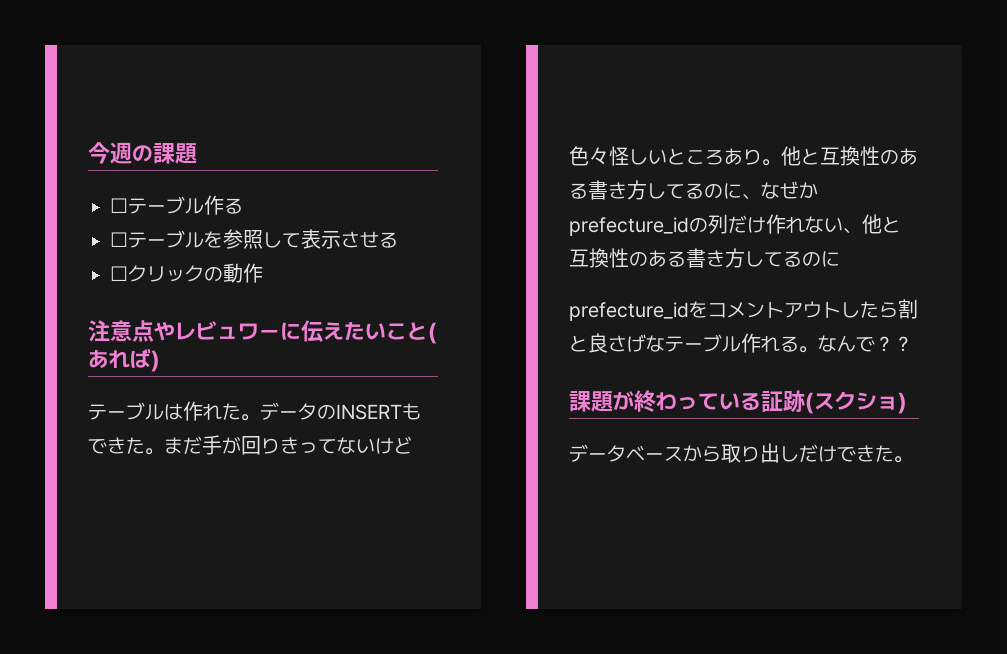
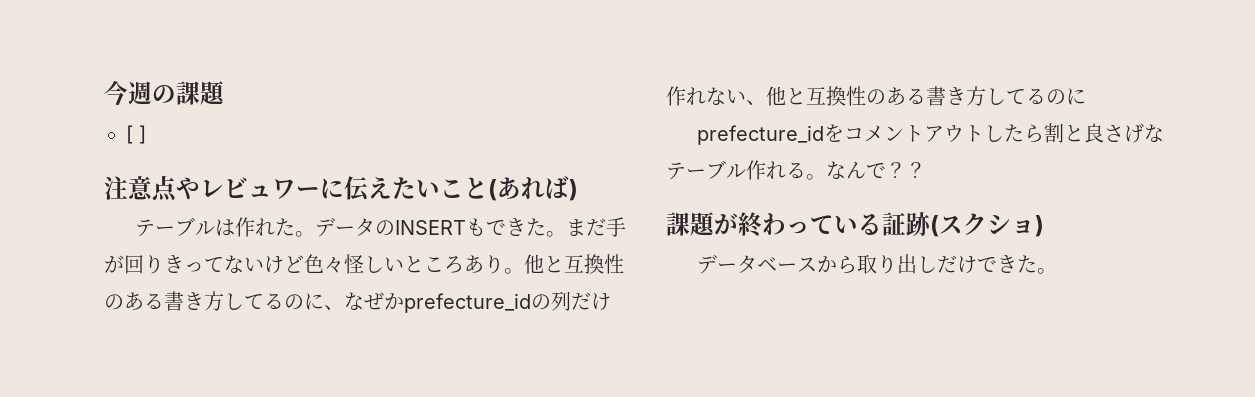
[110,195,243,215] [110,229,398,249] [110,263,263,283] ☐テーブル作る // ☐テーブルを参照して表示させる // ☐クリックの動作 -> [126,125,146,144] [ ]

